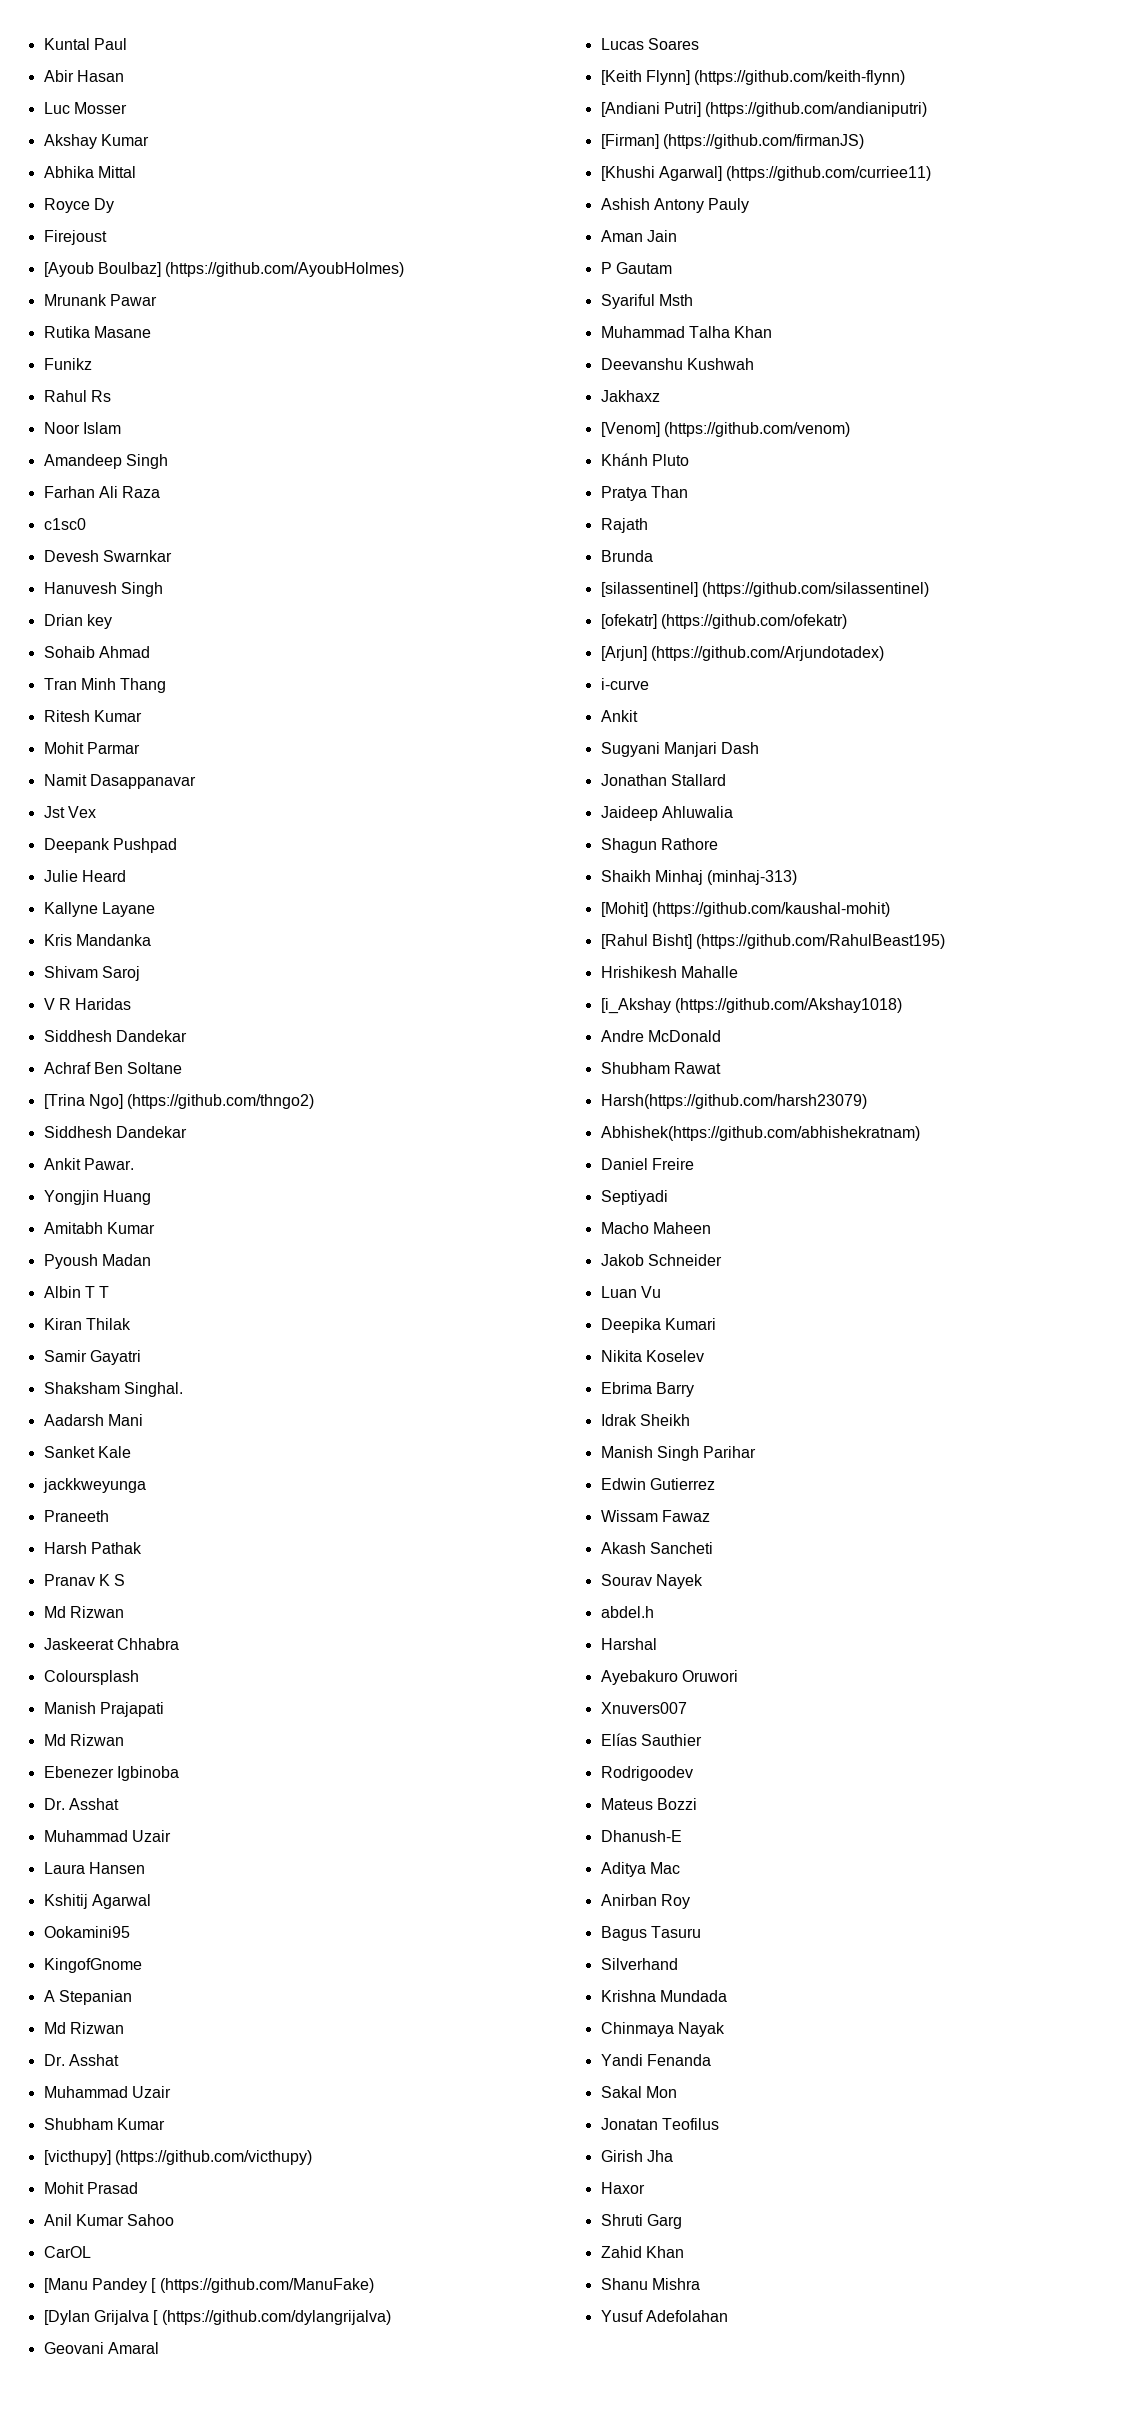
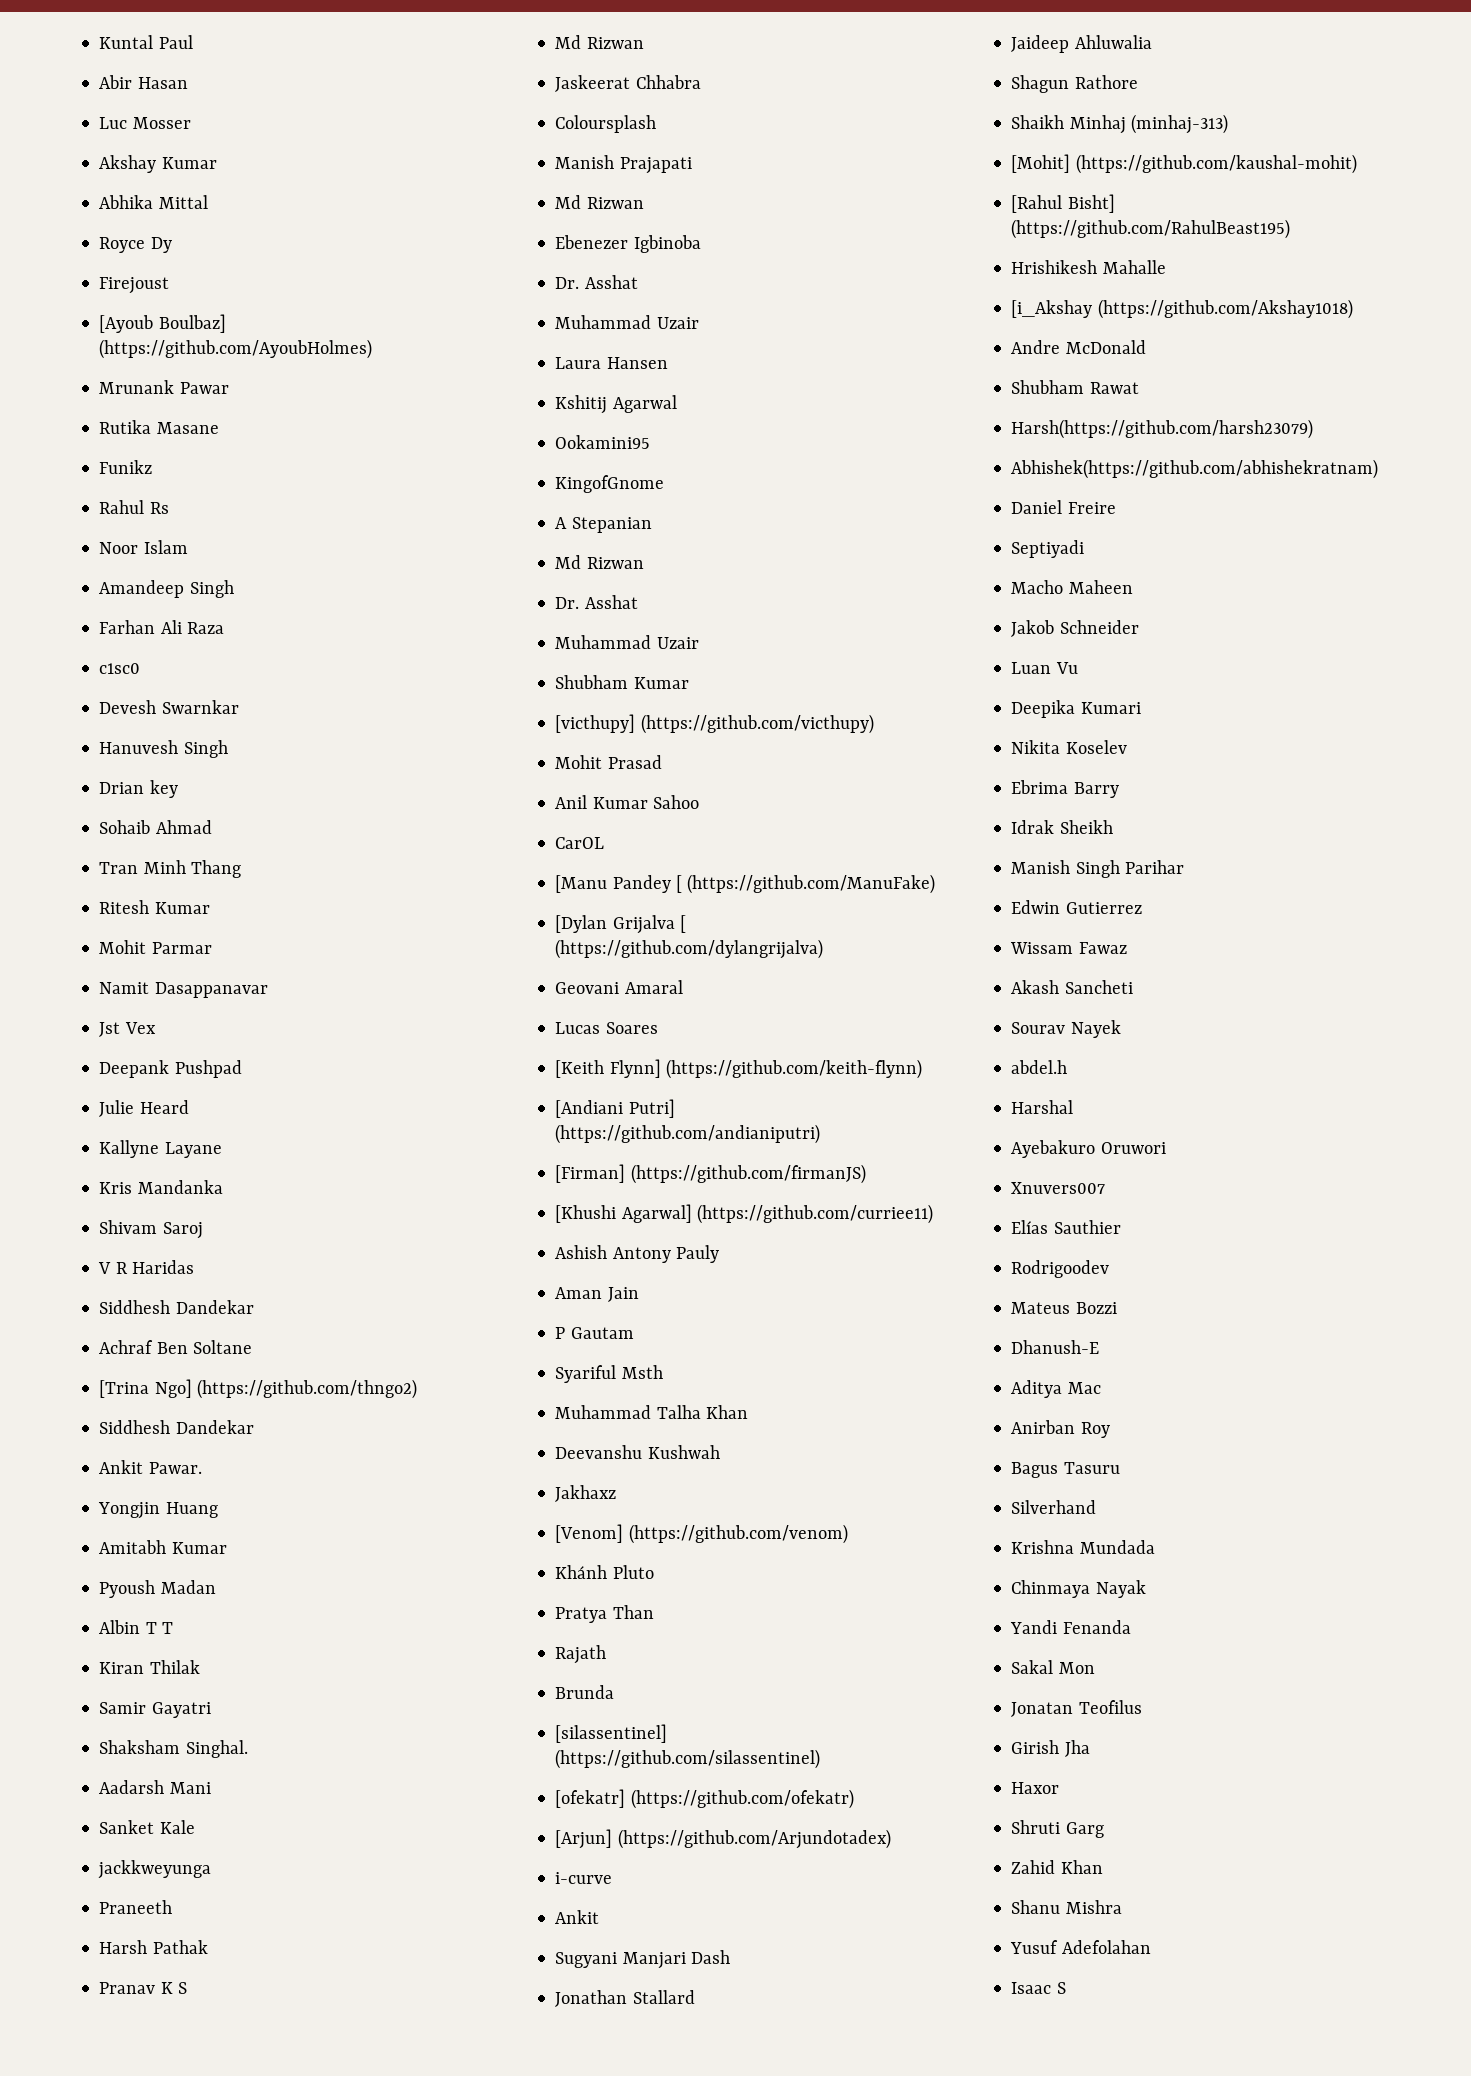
(728, 2316) none -> [1011,1982,1066,1994] // Isaac S

